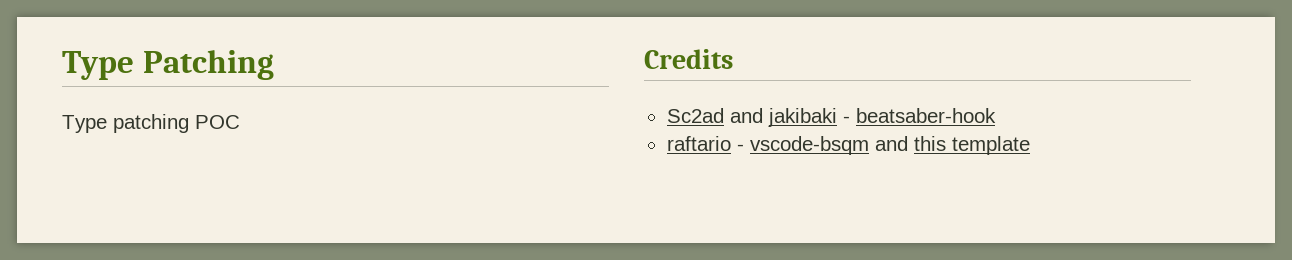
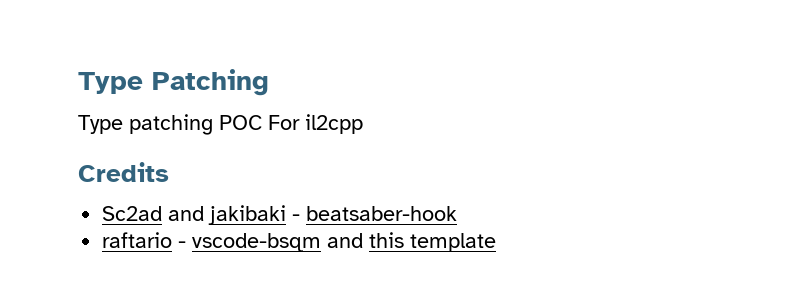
(240, 122) none -> [268,114,363,134] For il2cpp

